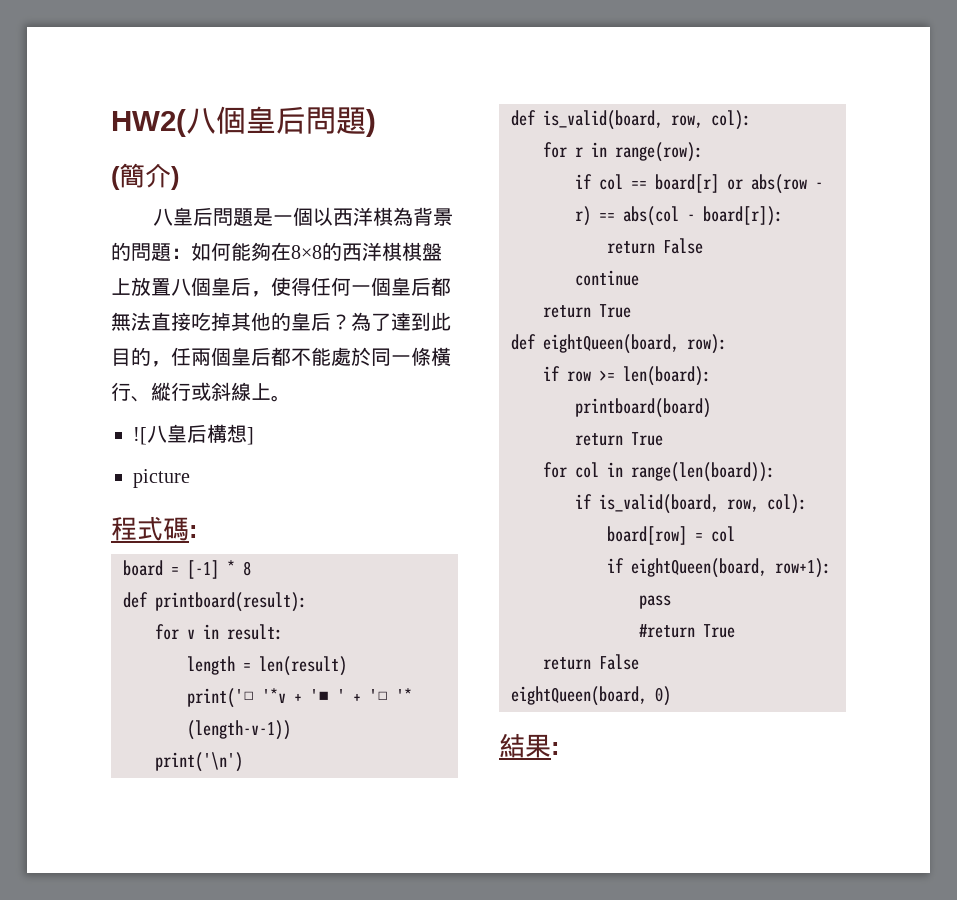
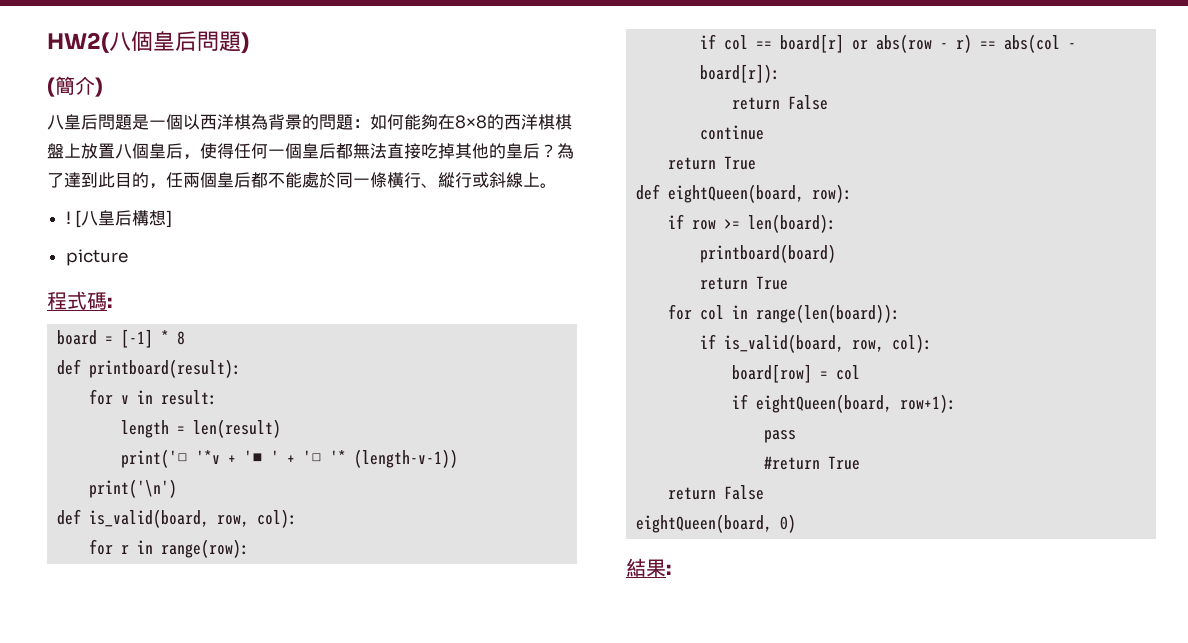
[133,427,147,445] ![ -> [65,210,82,228] ! [

